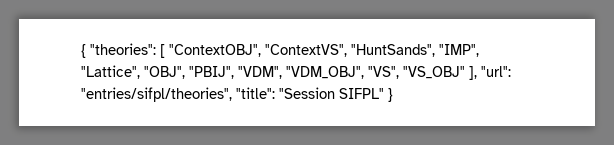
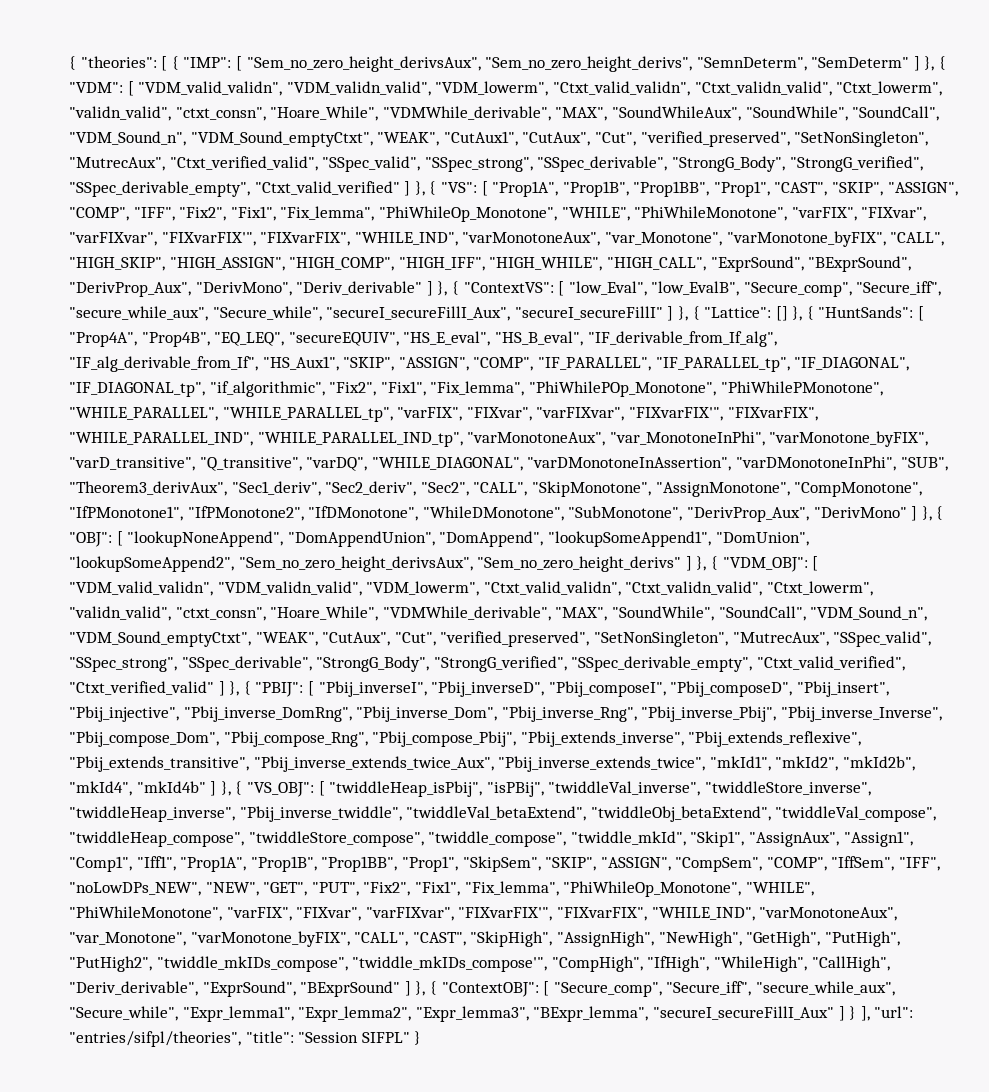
[169,44,479,57] [81,65,465,79] "ContextOBJ", "ContextVS", "HuntSands", "IMP", "Lattice", "OBJ", "PBIJ", "VDM", "VDM_OBJ", "VS", "VS_OBJ" -> [171,56,947,72] [69,81,943,96] [69,106,940,121] [69,131,929,147] [69,156,923,172] [69,181,958,197] [69,206,927,222] [69,231,945,247] [69,256,912,272] [69,281,942,297] [69,306,925,321] [69,331,777,347] [69,356,910,372] [69,381,883,397] [69,407,818,422] [69,431,929,447] [69,456,948,471] [69,481,923,497] [69,506,944,522] [69,531,809,547] [69,556,819,572] [69,581,873,596] [69,606,928,621] [69,631,932,647] [69,656,905,672] [69,681,889,697] [69,706,942,722] [69,731,862,747] [69,756,915,772] [69,781,871,797] [69,806,937,822] [69,831,913,847] [69,856,941,872] [69,881,814,897] [69,906,898,921] [69,931,900,947] [69,956,890,972] [69,981,895,997] [69,1006,857,1022] { "IMP": [ "Sem_no_zero_height_derivsAux", "Sem_no_zero_height_derivs", "SemnDeterm", "SemDeterm" ] }, { "VDM": [ "VDM_valid_validn", "VDM_validn_valid", "VDM_lowerm", "Ctxt_valid_validn", "Ctxt_validn_valid", "Ctxt_lowerm", "validn_valid", "ctxt_consn", "Hoare_While", "VDMWhile_derivable", "MAX", "SoundWhileAux", "SoundWhile", "SoundCall", "VDM_Sound_n", "VDM_Sound_emptyCtxt", "WEAK", "CutAux1", "CutAux", "Cut", "verified_preserved", "SetNonSingleton", "MutrecAux", "Ctxt_verified_valid", "SSpec_valid", "SSpec_strong", "SSpec_derivable", "StrongG_Body", "StrongG_verified", "SSpec_derivable_empty", "Ctxt_valid_verified" ] }, { "VS": [ "Prop1A", "Prop1B", "Prop1BB", "Prop1", "CAST", "SKIP", "ASSIGN", "COMP", "IFF", "Fix2", "Fix1", "Fix_lemma", "PhiWhileOp_Monotone", "WHILE", "PhiWhileMonotone", "varFIX", "FIXvar", "varFIXvar", "FIXvarFIX'", "FIXvarFIX", "WHILE_IND", "varMonotoneAux", "var_Monotone", "varMonotone_byFIX", "CALL", "HIGH_SKIP", "HIGH_ASSIGN", "HIGH_COMP", "HIGH_IFF", "HIGH_WHILE", "HIGH_CALL", "ExprSound", "BExprSound", "DerivProp_Aux", "DerivMono", "Deriv_derivable" ] }, { "ContextVS": [ "low_Eval", "low_EvalB", "Secure_comp", "Secure_iff", "secure_while_aux", "Secure_while", "secureI_secureFillI_Aux", "secureI_secureFillI" ] }, { "Lattice": [] }, { "HuntSands": [ "Prop4A", "Prop4B", "EQ_LEQ", "secureEQUIV", "HS_E_eval", "HS_B_eval", "IF_derivable_from_If_alg", "IF_alg_derivable_from_If", "HS_Aux1", "SKIP", "ASSIGN", "COMP", "IF_PARALLEL", "IF_PARALLEL_tp", "IF_DIAGONAL", "IF_DIAGONAL_tp", "if_algorithmic", "Fix2", "Fix1", "Fix_lemma", "PhiWhilePOp_Monotone", "PhiWhilePMonotone", "WHILE_PARALLEL", "WHILE_PARALLEL_tp", "varFIX", "FIXvar", "varFIXvar", "FIXvarFIX'", "FIXvarFIX", "WHILE_PARALLEL_IND", "WHILE_PARALLEL_IND_tp", "varMonotoneAux", "var_MonotoneInPhi", "varMonotone_byFIX", "varD_transitive", "Q_transitive", "varDQ", "WHILE_DIAGONAL", "varDMonotoneInAssertion", "varDMonotoneInPhi", "SUB", "Theorem3_derivAux", "Sec1_deriv", "Sec2_deriv", "Sec2", "CALL", "SkipMonotone", "AssignMonotone", "CompMonotone", "IfPMonotone1", "IfPMonotone2", "IfDMonotone", "WhileDMonotone", "SubMonotone", "DerivProp_Aux", "DerivMono" ] }, { "OBJ": [ "lookupNoneAppend", "DomAppendUnion", "DomAppend", "lookupSomeAppend1", "DomUnion", "lookupSomeAppend2", "Sem_no_zero_height_derivsAux", "Sem_no_zero_height_derivs" ] }, { "VDM_OBJ": [ "VDM_valid_validn", "VDM_validn_valid", "VDM_lowerm", "Ctxt_valid_validn", "Ctxt_validn_valid", "Ctxt_lowerm", "validn_valid", "ctxt_consn", "Hoare_While", "VDMWhile_derivable", "MAX", "SoundWhile", "SoundCall", "VDM_Sound_n", "VDM_Sound_emptyCtxt", "WEAK", "CutAux", "Cut", "verified_preserved", "SetNonSingleton", "MutrecAux", "SSpec_valid", "SSpec_strong", "SSpec_derivable", "StrongG_Body", "StrongG_verified", "SSpec_derivable_empty", "Ctxt_valid_verified", "Ctxt_verified_valid" ] }, { "PBIJ": [ "Pbij_inverseI", "Pbij_inverseD", "Pbij_composeI", "Pbij_composeD", "Pbij_insert", "Pbij_injective", "Pbij_inverse_DomRng", "Pbij_inverse_Dom", "Pbij_inverse_Rng", "Pbij_inverse_Pbij", "Pbij_inverse_Inverse", "Pbij_compose_Dom", "Pbij_compose_Rng", "Pbij_compose_Pbij", "Pbij_extends_inverse", "Pbij_extends_reflexive", "Pbij_extends_transitive", "Pbij_inverse_extends_twice_Aux", "Pbij_inverse_extends_twice", "mkId1", "mkId2", "mkId2b", "mkId4", "mkId4b" ] }, { "VS_OBJ": [ "twiddleHeap_isPbij", "isPBij", "twiddleVal_inverse", "twiddleStore_inverse", "twiddleHeap_inverse", "Pbij_inverse_twiddle", "twiddleVal_betaExtend", "twiddleObj_betaExtend", "twiddleVal_compose", "twiddleHeap_compose", "twiddleStore_compose", "twiddle_compose", "twiddle_mkId", "Skip1", "AssignAux", "Assign1", "Comp1", "Iff1", "Prop1A", "Prop1B", "Prop1BB", "Prop1", "SkipSem", "SKIP", "ASSIGN", "CompSem", "COMP", "IffSem", "IFF", "noLowDPs_NEW", "NEW", "GET", "PUT", "Fix2", "Fix1", "Fix_lemma", "PhiWhileOp_Monotone", "WHILE", "PhiWhileMonotone", "varFIX", "FIXvar", "varFIXvar", "FIXvarFIX'", "FIXvarFIX", "WHILE_IND", "varMonotoneAux", "var_Monotone", "varMonotone_byFIX", "CALL", "CAST", "SkipHigh", "AssignHigh", "NewHigh", "GetHigh", "PutHigh", "PutHigh2", "twiddle_mkIDs_compose", "twiddle_mkIDs_compose'", "CompHigh", "IfHigh", "WhileHigh", "CallHigh", "Deriv_derivable", "ExprSound", "BExprSound" ] }, { "ContextOBJ": [ "Secure_comp", "Secure_iff", "secure_while_aux", "Secure_while", "Expr_lemma1", "Expr_lemma2", "Expr_lemma3", "BExpr_lemma", "secureI_secureFillI_Aux" ] }

